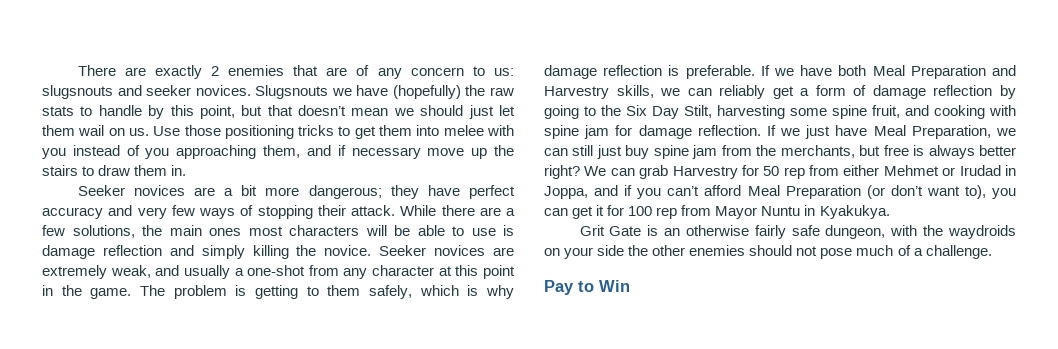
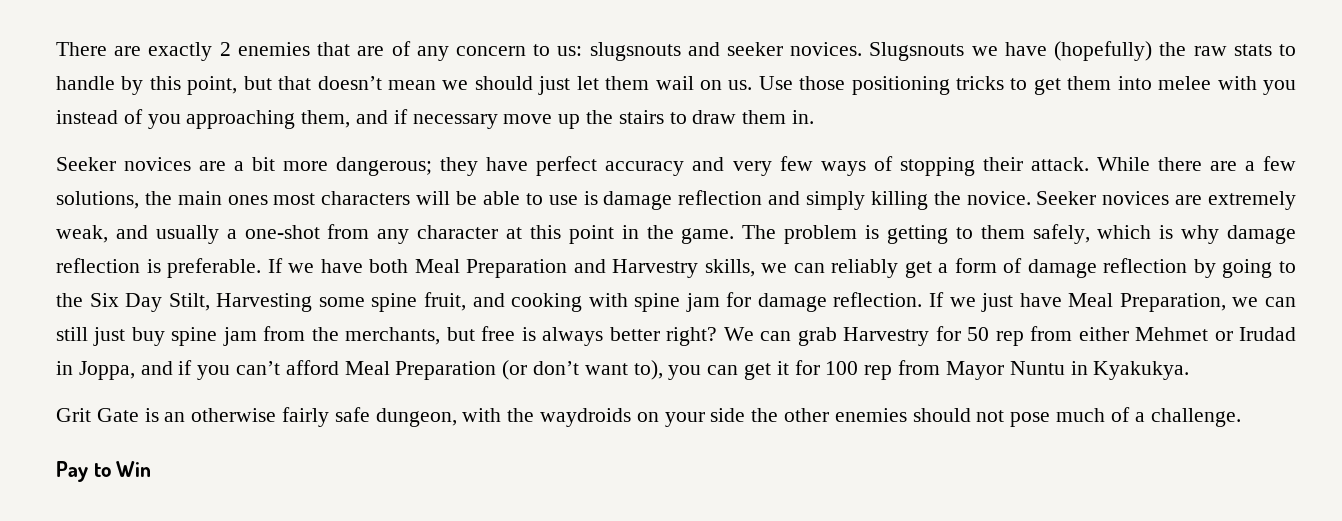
[717,105,785,119] harvesting -> [216,293,313,312] Harvesting

